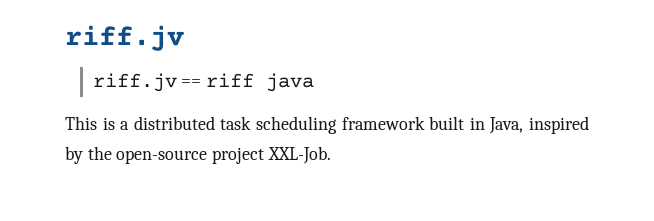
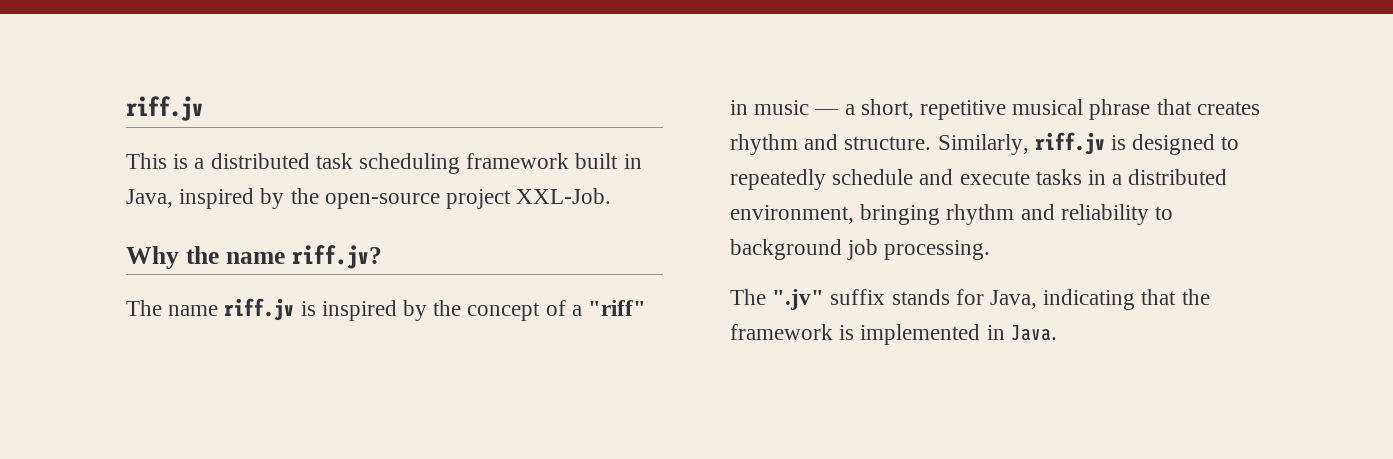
[65,25,184,51] [92,73,314,92] riff.jv // riff.jv == riff java -> [126,96,203,121] riff.jv
(331, 155) none -> [126,245,382,269] [126,298,647,321] [730,99,1260,120] [730,132,1240,155] [730,169,1228,190] [730,204,1174,225] [730,239,991,260] [730,289,1210,310] [730,324,1057,345] // Why the name riff.jv? // The name riff.jv is inspired by the concept of a "riff" in music — a short, repetitive musical phrase that creates rhythm and structure. Similarly, riff.jv is designed to repeatedly schedule and execute tasks in a distributed environment, bringing rhythm and reliability to background job processing. // The ".jv" suffix stands for Java, indicating that the framework is implemented in Java.

